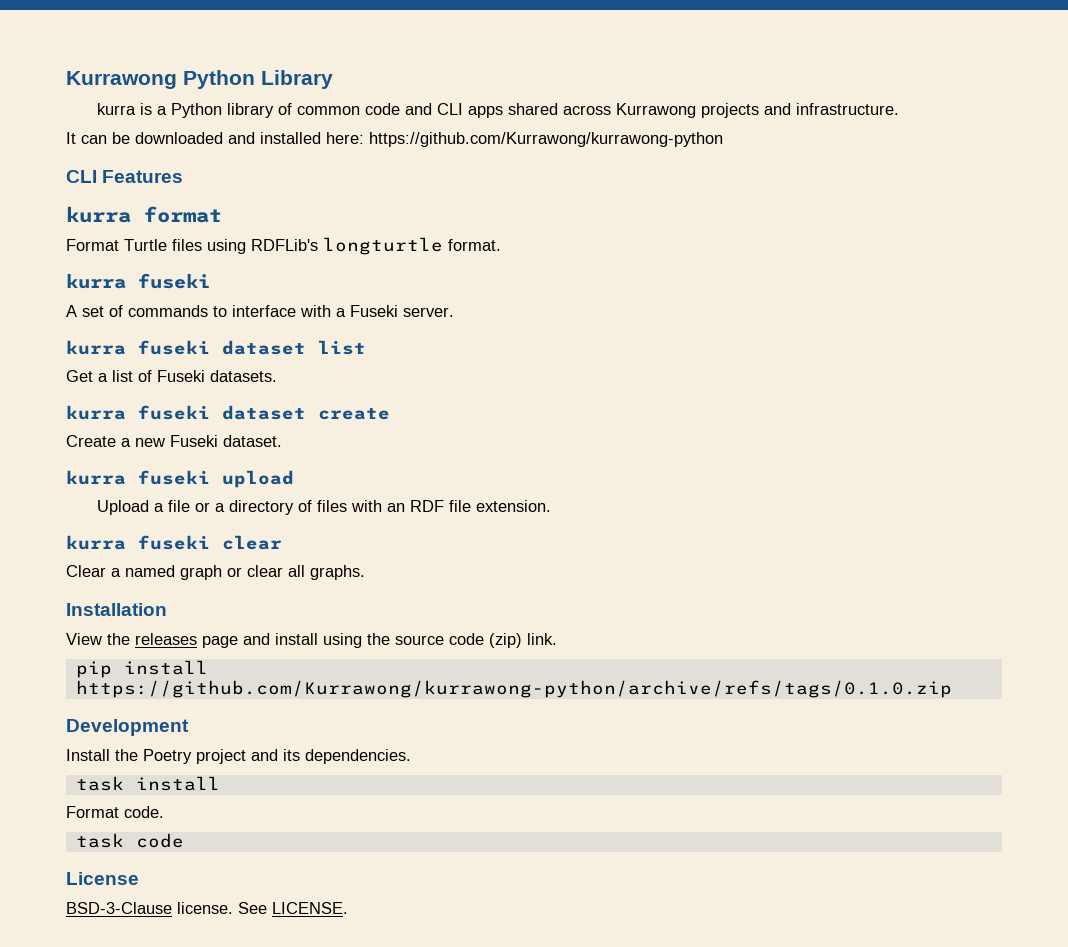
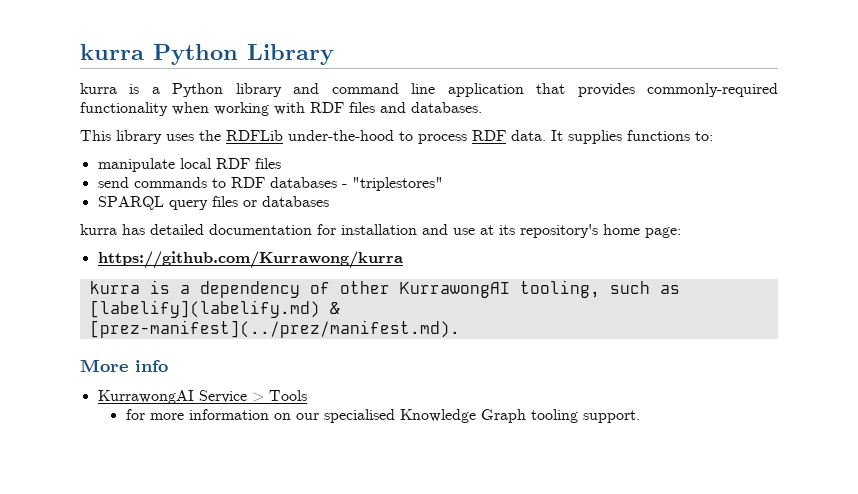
[66,71,177,89] Kurrawong -> [80,44,144,60] kurra
[278,103,900,118] [66,132,723,147] [66,170,184,183] [66,206,222,223] [66,237,501,255] [66,273,210,289] [66,305,454,317] [66,340,366,355] [66,370,277,382] [66,405,390,420] [66,435,282,447] [66,470,294,488] [97,500,552,515] [66,535,282,550] [66,565,365,580] [66,603,167,616] [66,633,557,648] [75,660,208,678] [75,680,952,698] [66,719,189,736] [66,749,411,764] [75,776,220,791] [66,806,164,818] [75,833,184,848] [66,872,139,885] [66,902,348,914] of common code and CLI apps shared across Kurrawong projects and infrastructure. // It can be downloaded and installed here: https://github.com/Kurrawong/kurrawong-python // CLI Features // kurra format // Format Turtle files using RDFLib's longturtle format. // kurra fuseki // A set of commands to interface with a Fuseki server. // kurra fuseki dataset list // Get a list of Fuseki datasets. // kurra fuseki dataset create // Create a new Fuseki dataset. // kurra fuseki upload // Upload a file or a directory of files with an RDF file extension. // kurra fuseki clear // Clear a named graph or clear all graphs. // Installation // View the releases page and install using the source code (zip) link. // pip install https://github.com/Kurrawong/kurrawong-python/archive/refs/tags/0.1.0.zip // Development // Install the Poetry project and its dependencies. // task install // Format code. // task code // License // BSD-3-Clause license. See LICENSE. -> [293,83,778,97] [80,102,482,116] [80,130,713,144] [97,158,281,172] [97,177,443,191] [97,196,329,210] [80,224,681,238] [97,251,403,269] [89,280,680,298] [89,300,340,318] [89,320,460,338] [80,359,168,372] [97,390,307,404] [125,409,640,423] and command line application that provides commonly-required functionality when working with RDF files and databases. // This library uses the RDFLib under-the-hood to process RDF data. It supplies functions to: // manipulate local RDF files // send commands to RDF databases - "triplestores" // SPARQL query files or databases // kurra has detailed documentation for installation and use at its repository's home page: // https://github.com/Kurrawong/kurra // kurra is a dependency of other KurrawongAI tooling, such as [labelify](labelify.md) & // [prez-manifest](../prez/manifest.md). // More info // KurrawongAI Service > Tools // for more information on our specialised Knowledge Graph tooling support.

